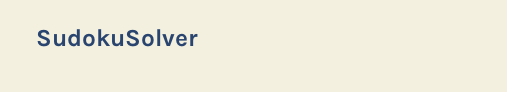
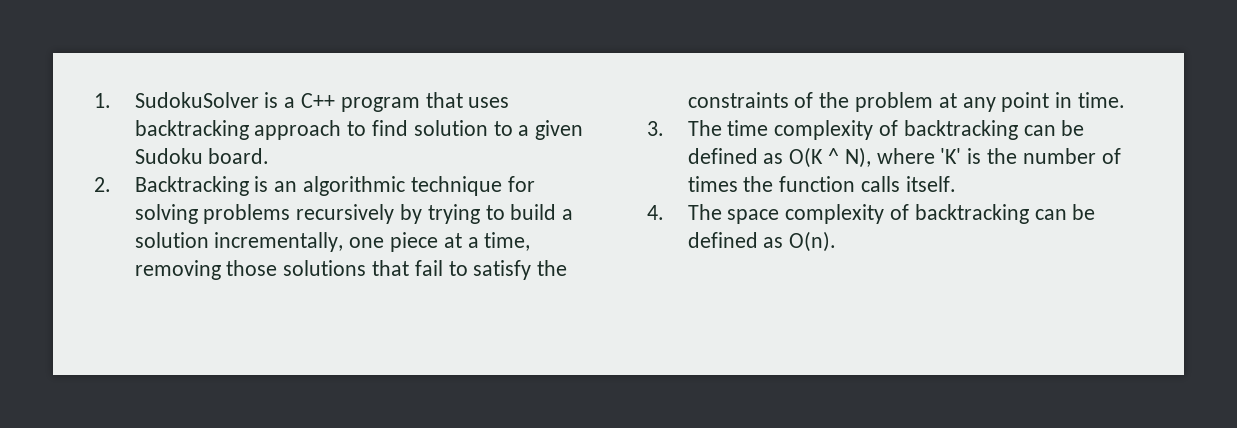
[36,29,198,47] SudokuSolver -> [94,92,510,112] [134,120,584,140] [134,148,270,164] [94,176,535,196] [134,204,574,224] [134,232,531,252] [134,260,568,280] [687,92,1126,112] [647,120,1085,140] [687,147,1121,168] [687,176,956,192] [647,204,1096,224] [687,231,837,252] 1. SudokuSolver is a C++ program that uses backtracking approach to find solution to a given Sudoku board. // 2. Backtracking is an algorithmic technique for solving problems recursively by trying to build a solution incrementally, one piece at a time, removing those solutions that fail to satisfy the constraints of the problem at any point in time. // 3. The time complexity of backtracking can be defined as O(K ^ N), where 'K' is the number of times the function calls itself. // 4. The space complexity of backtracking can be defined as O(n).

